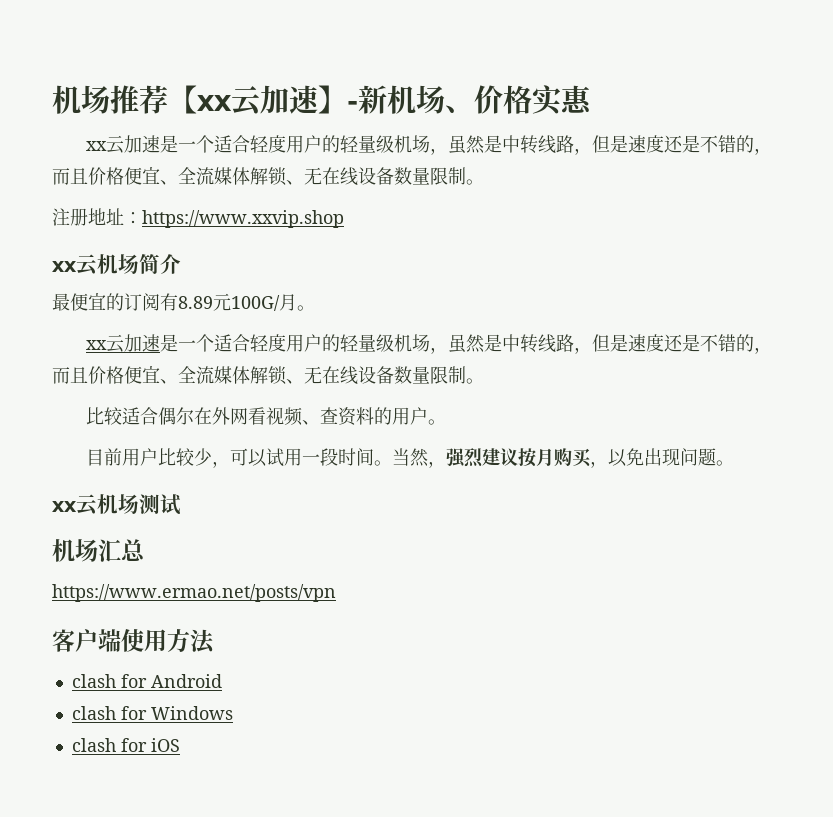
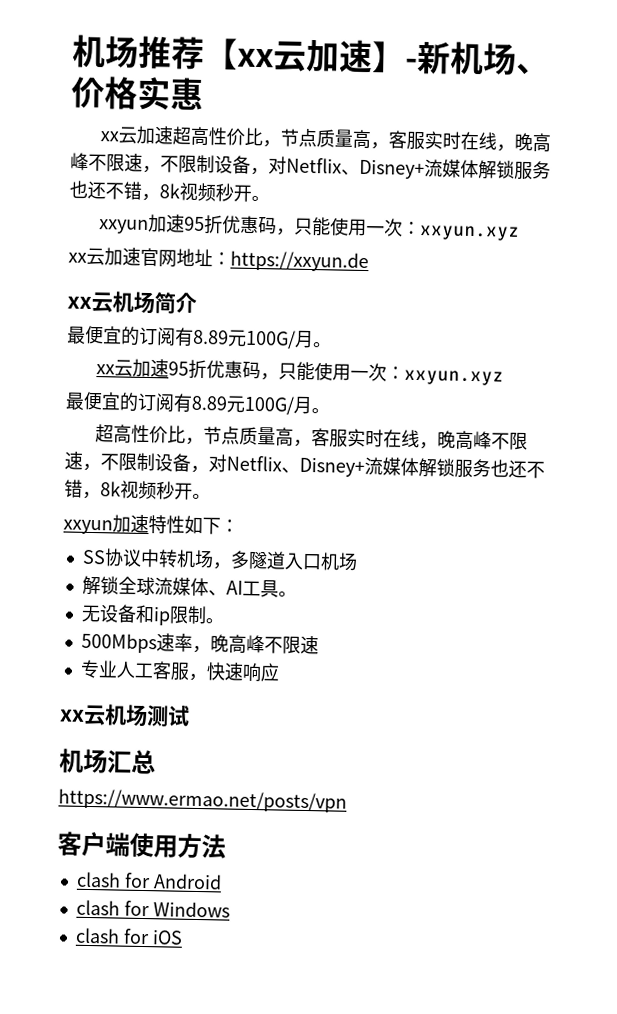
[159,135,772,155] [52,167,484,186] [52,208,344,228] 是一个适合轻度用户的轻量级机场，虽然是中转线路，但是速度还是不错的，而且价格便宜、全流媒体解锁、无在线设备数量限制。 // 注册地址：https://www.xxvip.shop -> [172,126,552,153] [70,152,551,181] [69,180,270,202] [99,213,521,241] [68,247,369,273] 超高性价比，节点质量高，客服实时在线，晚高峰不限速，不限制设备，对Netflix、Disney+流媒体解锁服务也还不错，8k视频秒开。 // xxyun加速95折优惠码，只能使用一次：xxyun.xyz // xx云加速官网地址：https://xxyun.de
[159,334,772,354] [52,366,484,385] [85,407,446,426] [85,448,734,468] 是一个适合轻度用户的轻量级机场，虽然是中转线路，但是速度还是不错的，而且价格便宜、全流媒体解锁、无在线设备数量限制。 // 比较适合偶尔在外网看视频、查资料的用户。 // 目前用户比较少，可以试用一段时间。当然，强烈建议按月购买，以免出现问题。 -> [168,359,505,386] [65,391,330,415] [95,424,529,451] [64,451,545,479] [64,479,211,500] [63,514,239,535] [81,548,358,571] [81,575,297,598] [80,604,224,626] [80,632,319,655] [79,659,280,683] 95折优惠码，只能使用一次：xxyun.xyz // 最便宜的订阅有8.89元100G/月。 // 超高性价比，节点质量高，客服实时在线，晚高峰不限速，不限制设备，对Netflix、Disney+流媒体解锁服务也还不错，8k视频秒开。 // xxyun加速特性如下： // SS协议中转机场，多隧道入口机场 // 解锁全球流媒体、AI工具。 // 无设备和ip限制。 // 500Mbps速率，晚高峰不限速 // 专业人工客服，快速响应

